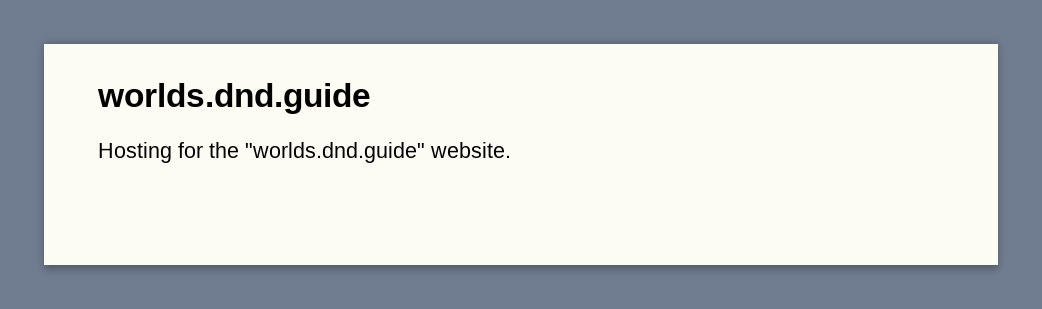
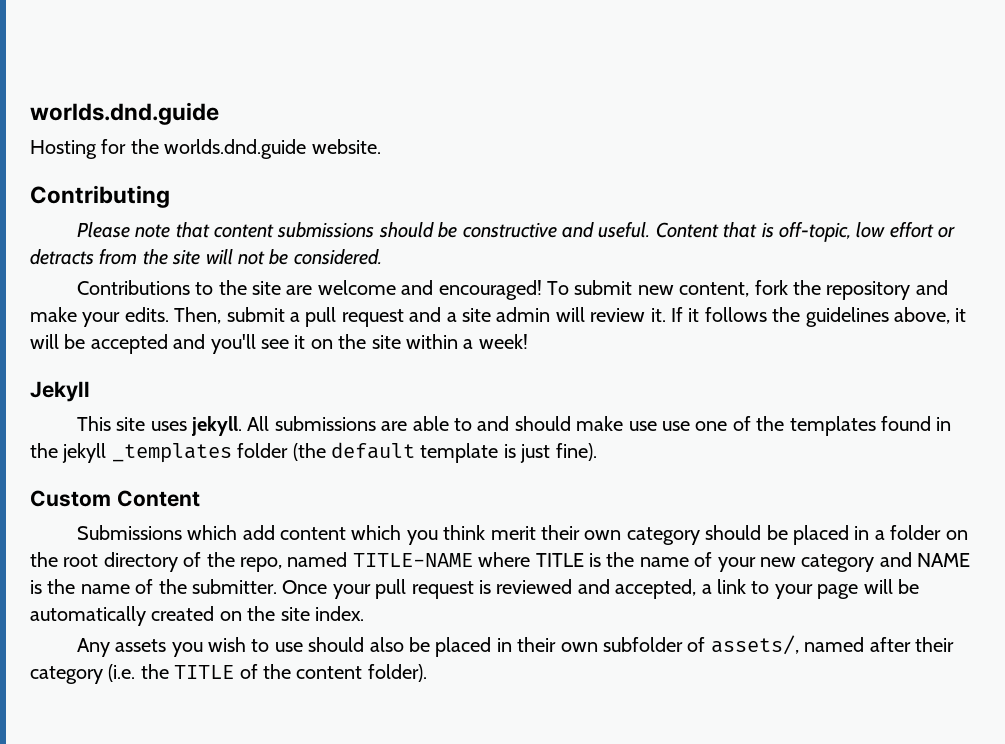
[245,142,425,163] "worlds.dnd.guide" -> [164,139,307,159] worlds.dnd.guide
(511, 150) none -> [30,185,170,208] [76,222,956,242] [30,249,382,265] [76,280,948,300] [30,307,967,327] [30,334,528,354] [30,381,90,402] [76,416,952,436] [30,442,597,463] [30,490,200,507] [76,525,968,545] [30,552,971,572] [30,579,919,599] [30,606,364,626] [76,635,955,657] [30,664,427,684] // Contributing // Please note that content submissions should be constructive and useful. Content that is off-topic, low effort or detracts from the site will not be considered. // Contributions to the site are welcome and encouraged! To submit new content, fork the repository and make your edits. Then, submit a pull request and a site admin will review it. If it follows the guidelines above, it will be accepted and you'll see it on the site within a week! // Jekyll // This site uses jekyll. All submissions are able to and should make use use one of the templates found in the jekyll _templates folder (the default template is just fine). // Custom Content // Submissions which add content which you think merit their own category should be placed in a folder on the root directory of the repo, named TITLE-NAME where TITLE is the name of your new category and NAME is the name of the submitter. Once your pull request is reviewed and accepted, a link to your page will be automatically created on the site index. // Any assets you wish to use should also be placed in their own subfolder of assets/, named after their category (i.e. the TITLE of the content folder).

